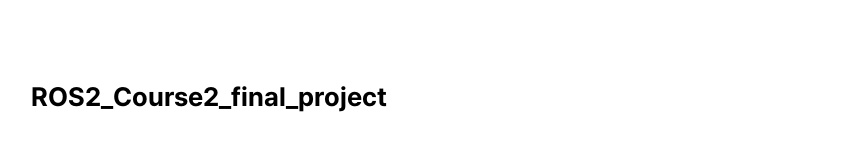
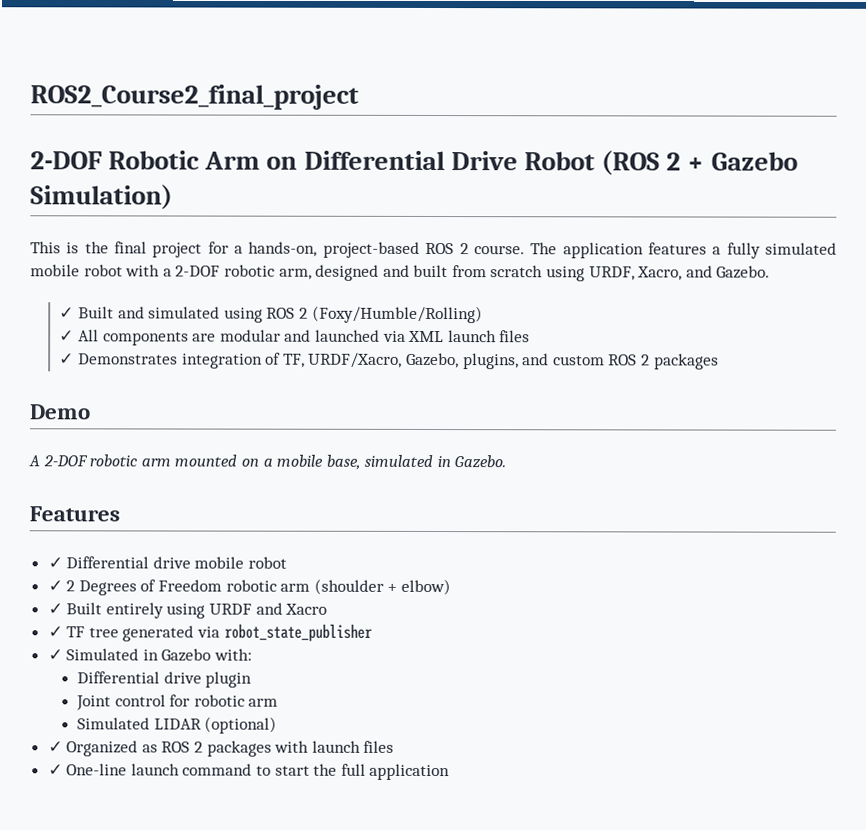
(387, 99) none -> [30,150,798,176] [30,184,173,210] [30,241,838,259] [30,264,771,282] [59,305,483,324] [59,329,531,346] [59,352,719,370] [29,404,91,420] [28,454,507,470] [29,506,120,522] [47,556,288,569] [47,578,452,596] [47,602,328,619] [47,623,373,642] [47,648,253,662] [77,671,253,688] [76,694,279,711] [77,716,278,734] [47,740,395,757] [47,763,451,781] // 2-DOF Robotic Arm on Differential Drive Robot (ROS 2 + Gazebo Simulation) // This is the final project for a hands-on, project-based ROS 2 course. The application features a fully simulated mobile robot with a 2-DOF robotic arm, designed and built from scratch using URDF, Xacro, and Gazebo. // ✓ Built and simulated using ROS 2 (Foxy/Humble/Rolling) // ✓ All components are modular and launched via XML launch files // ✓ Demonstrates integration of TF, URDF/Xacro, Gazebo, plugins, and custom ROS 2 packages // Demo // A 2-DOF robotic arm mounted on a mobile base, simulated in Gazebo. // Features // ✓ Differential drive mobile robot // ✓ 2 Degrees of Freedom robotic arm (shoulder + elbow) // ✓ Built entirely using URDF and Xacro // ✓ TF tree generated via robot_state_publisher // ✓ Simulated in Gazebo with: // Differential drive plugin // Joint control for robotic arm // Simulated LIDAR (optional) // ✓ Organized as ROS 2 packages with launch files // ✓ One-line launch command to start the full application

